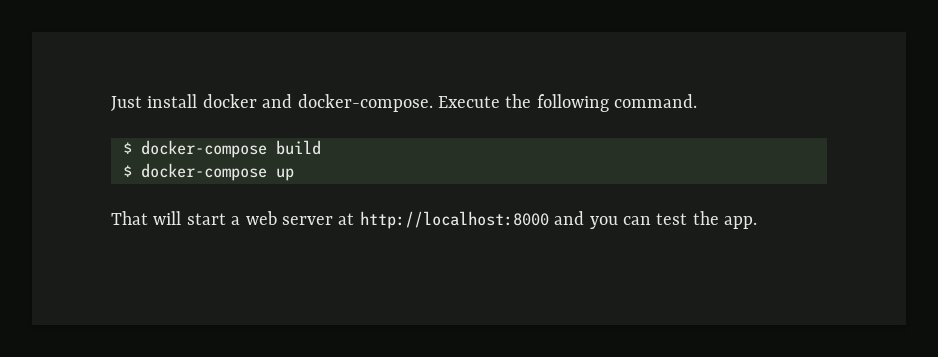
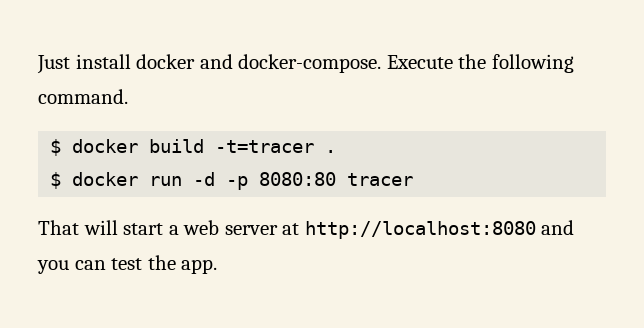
[141,140,267,158] docker-compose -> [72,139,139,153] docker
[123,163,294,181] // $ docker-compose up -> [215,140,337,153] [50,172,414,190] -t=tracer . // $ docker run -d -p 8080:80 tracer
[359,211,549,229] http://localhost:8000 -> [304,221,536,239] http://localhost:8080

